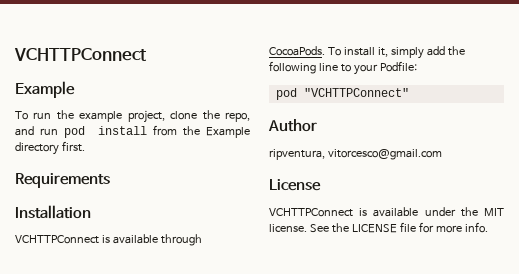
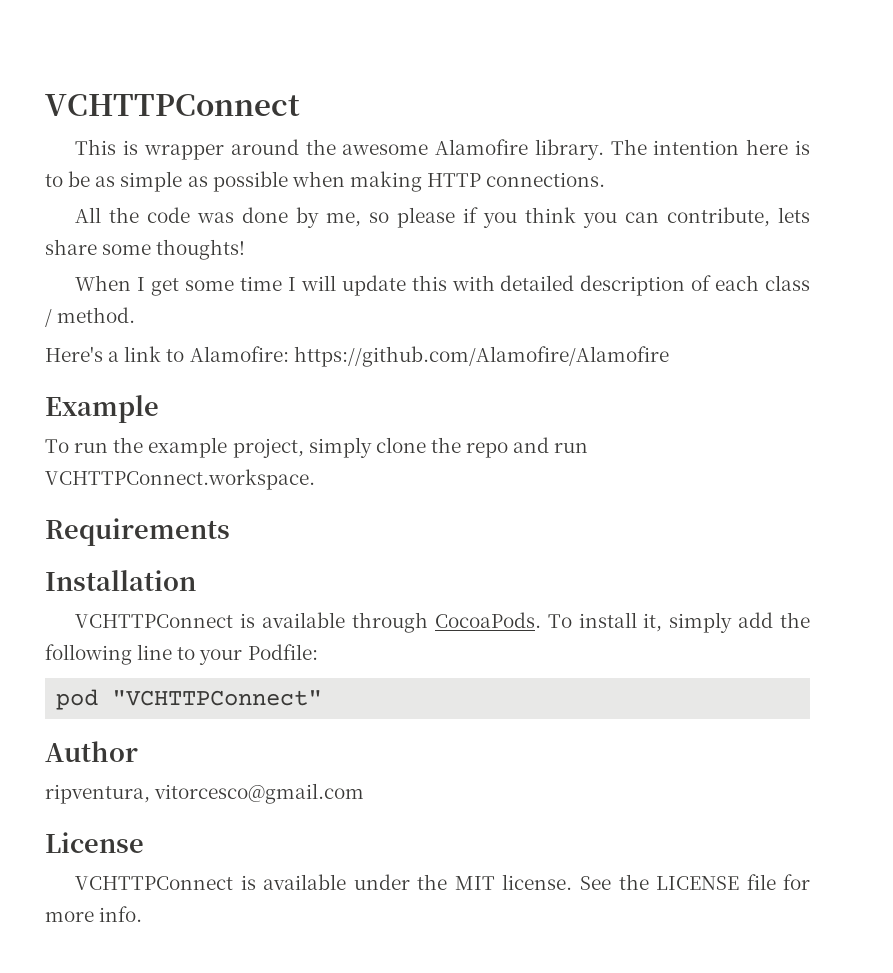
[14,48,147,61] VCHTTPConnect -> [45,94,300,116] [75,139,810,160] [45,171,606,192] [75,207,810,228] [45,239,246,260] [75,275,810,296] [45,307,136,327] [45,346,669,367] VCHTTPConnect // This is wrapper around the awesome Alamofire library. The intention here is to be as simple as possible when making HTTP connections. // All the code was done by me, so please if you think you can contribute, lets share some thoughts! // When I get some time I will update this with detailed description of each class / method. // Here's a link to Alamofire: https://github.com/Alamofire/Alamofire
(165, 116) none -> [308,437,372,458] simply
[224,112,250,122] repo, -> [466,442,509,458] repo
[63,125,250,138] [15,141,85,155] pod install from the Example directory first. -> [45,469,315,490] VCHTTPConnect.workspace.

